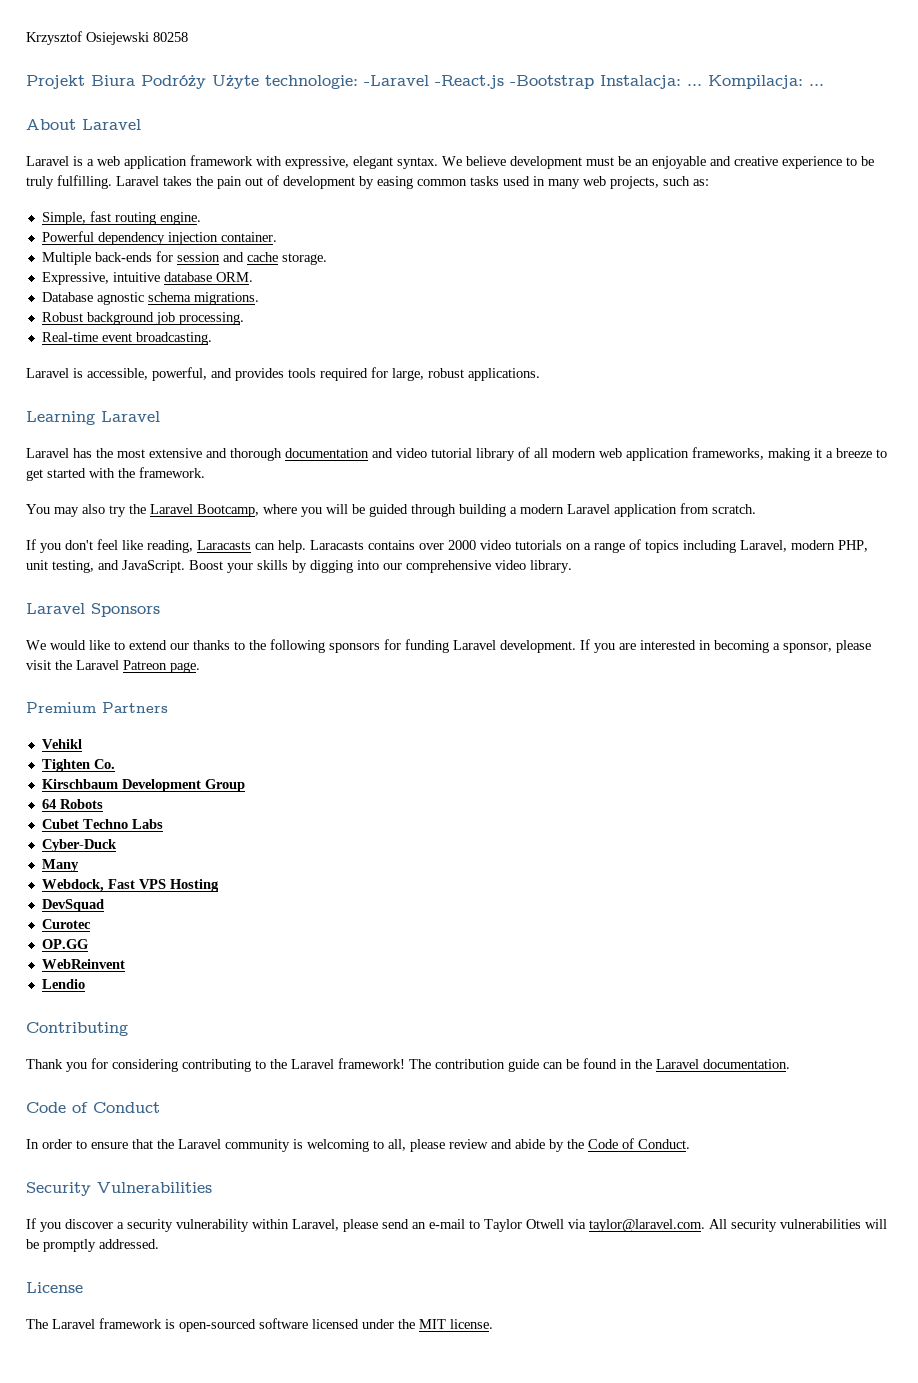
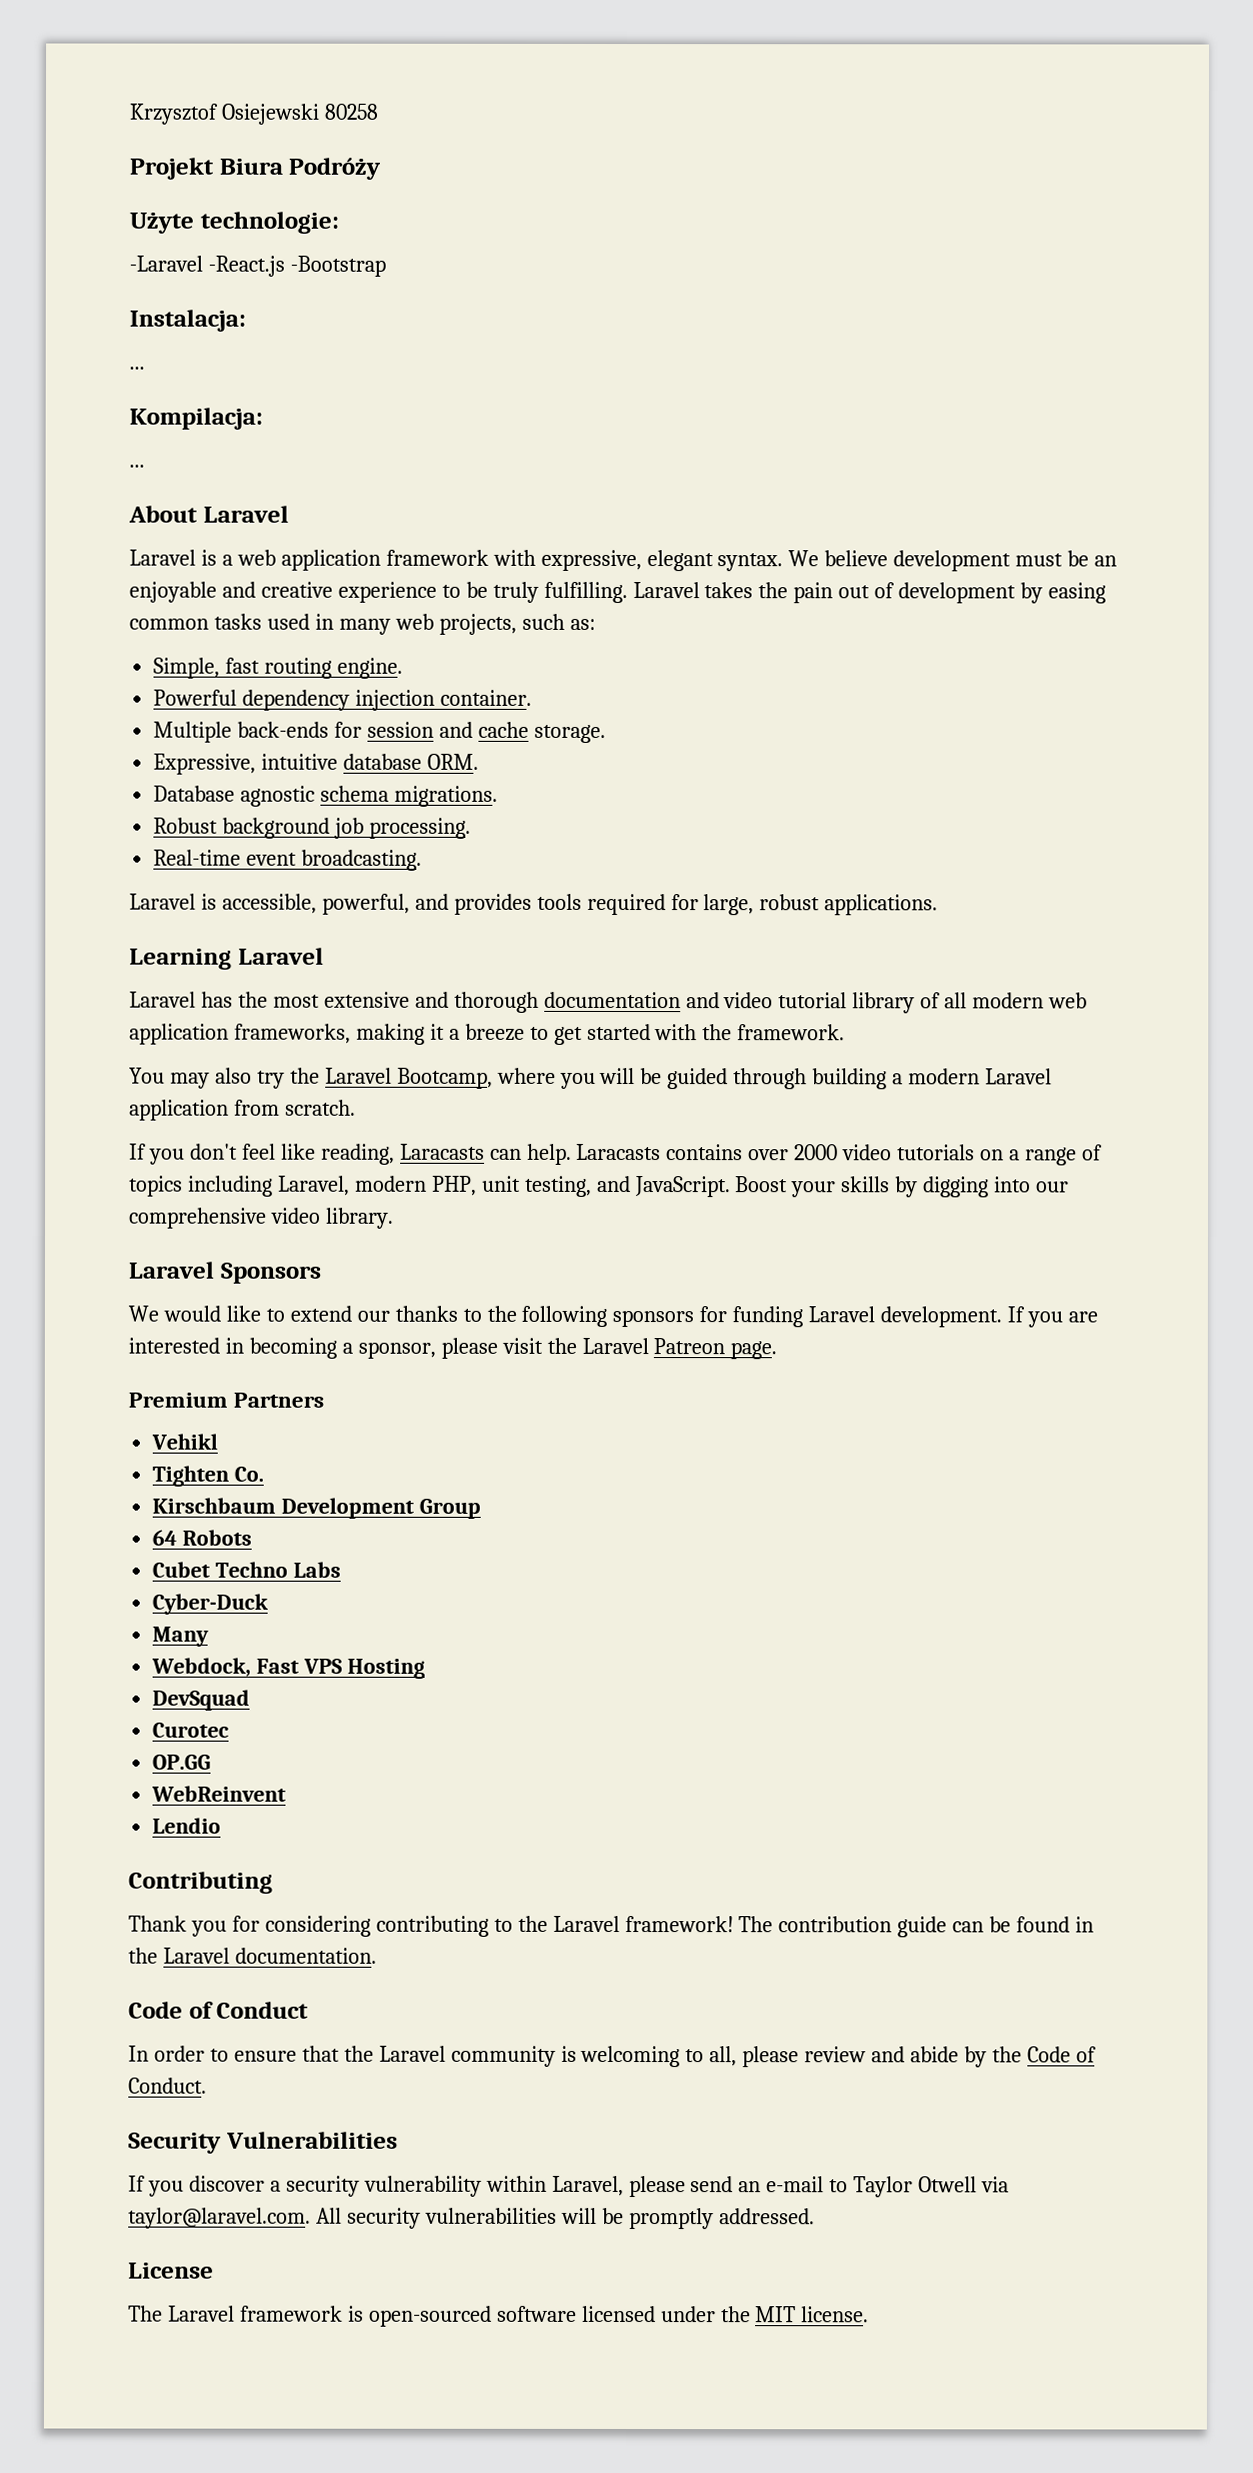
(206, 82) none -> (382, 168) //
(358, 82) none -> (339, 222) //
(594, 82) none -> (386, 266) //
[687,84,702,86] ... -> [129,366,145,370] // ... //
(803, 82) none -> (263, 418) //

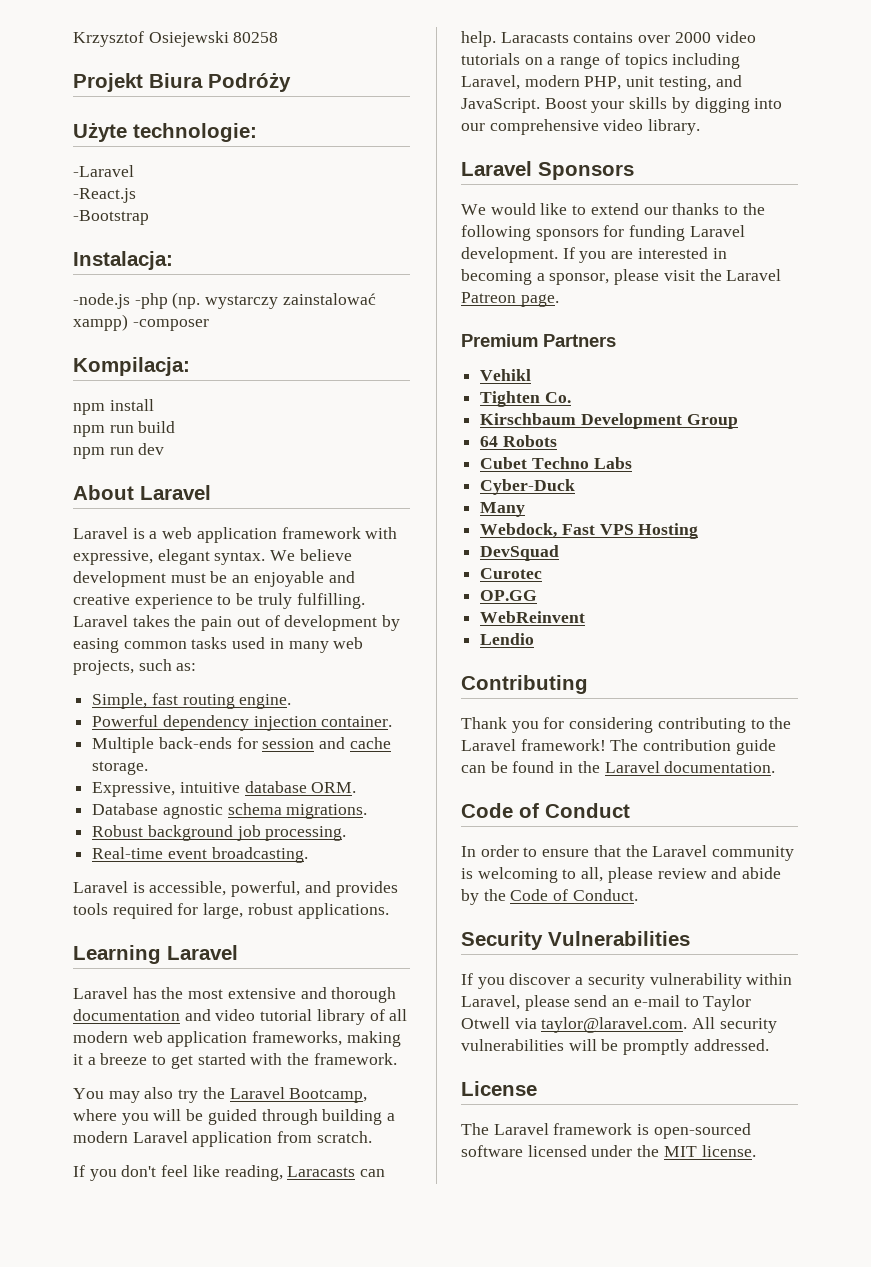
(203, 263) none -> (134, 171) //
(285, 266) none -> (136, 195) //
[129,366,145,370] [129,407,263,430] [129,464,145,468] ... // Kompilacja: // ... -> [73,292,376,309] [73,314,209,331] [73,357,190,376] [73,399,154,415] [73,421,176,437] [73,443,165,459] -node.js -php (np. wystarczy zainstalować xampp) -composer // Kompilacja: // npm install // npm run build // npm run dev

